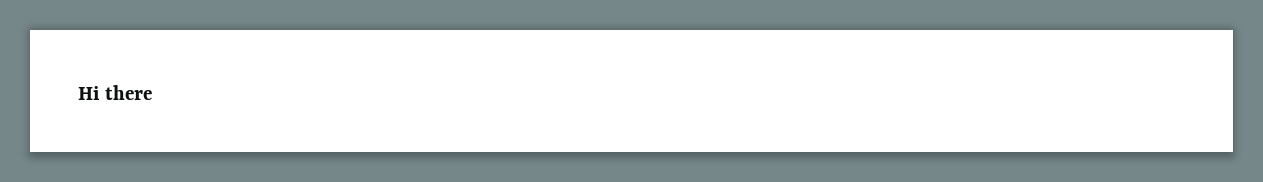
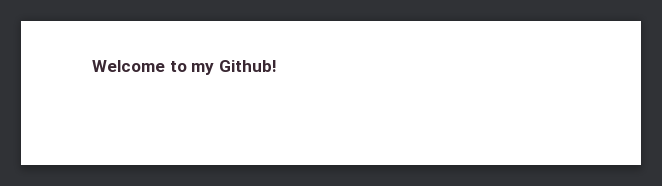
[78,85,152,100] Hi there -> [92,60,276,75] Welcome to my Github!

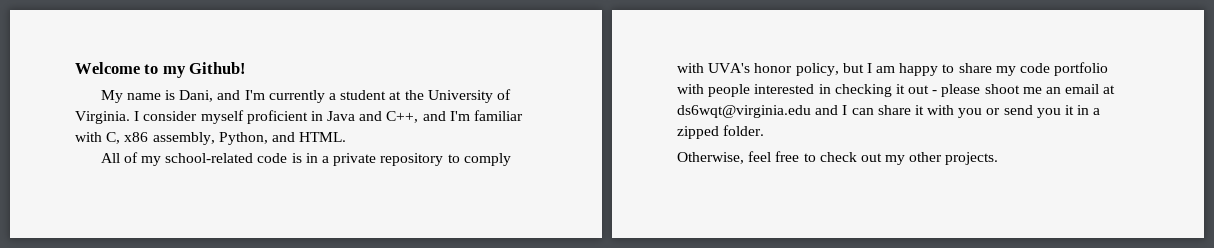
(276, 66) none -> [100,89,511,103] [75,110,524,124] [75,132,347,145] [100,152,511,166] [677,62,1109,76] [677,84,1116,97] [677,105,1101,118] [677,125,765,139] [677,151,999,165] // My name is Dani, and I'm currently a student at the University of Virginia. I consider myself proficient in Java and C++, and I'm familiar with C, x86 assembly, Python, and HTML. // All of my school-related code is in a private repository to comply with UVA's honor policy, but I am happy to share my code portfolio with people interested in checking it out - please shoot me an email at ds6wqt@virginia.edu and I can share it with you or send you it in a zipped folder. // Otherwise, feel free to check out my other projects.

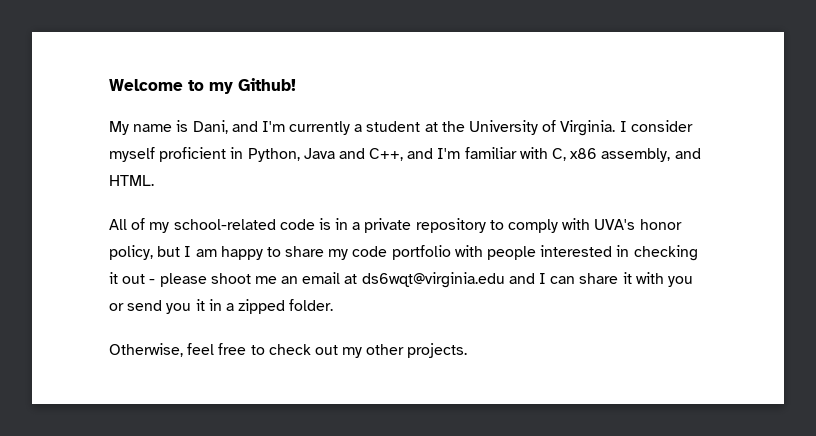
(323, 116) none -> [247,148,300,162] Python,
[218,132,268,145] Python, -> (671, 155) none

